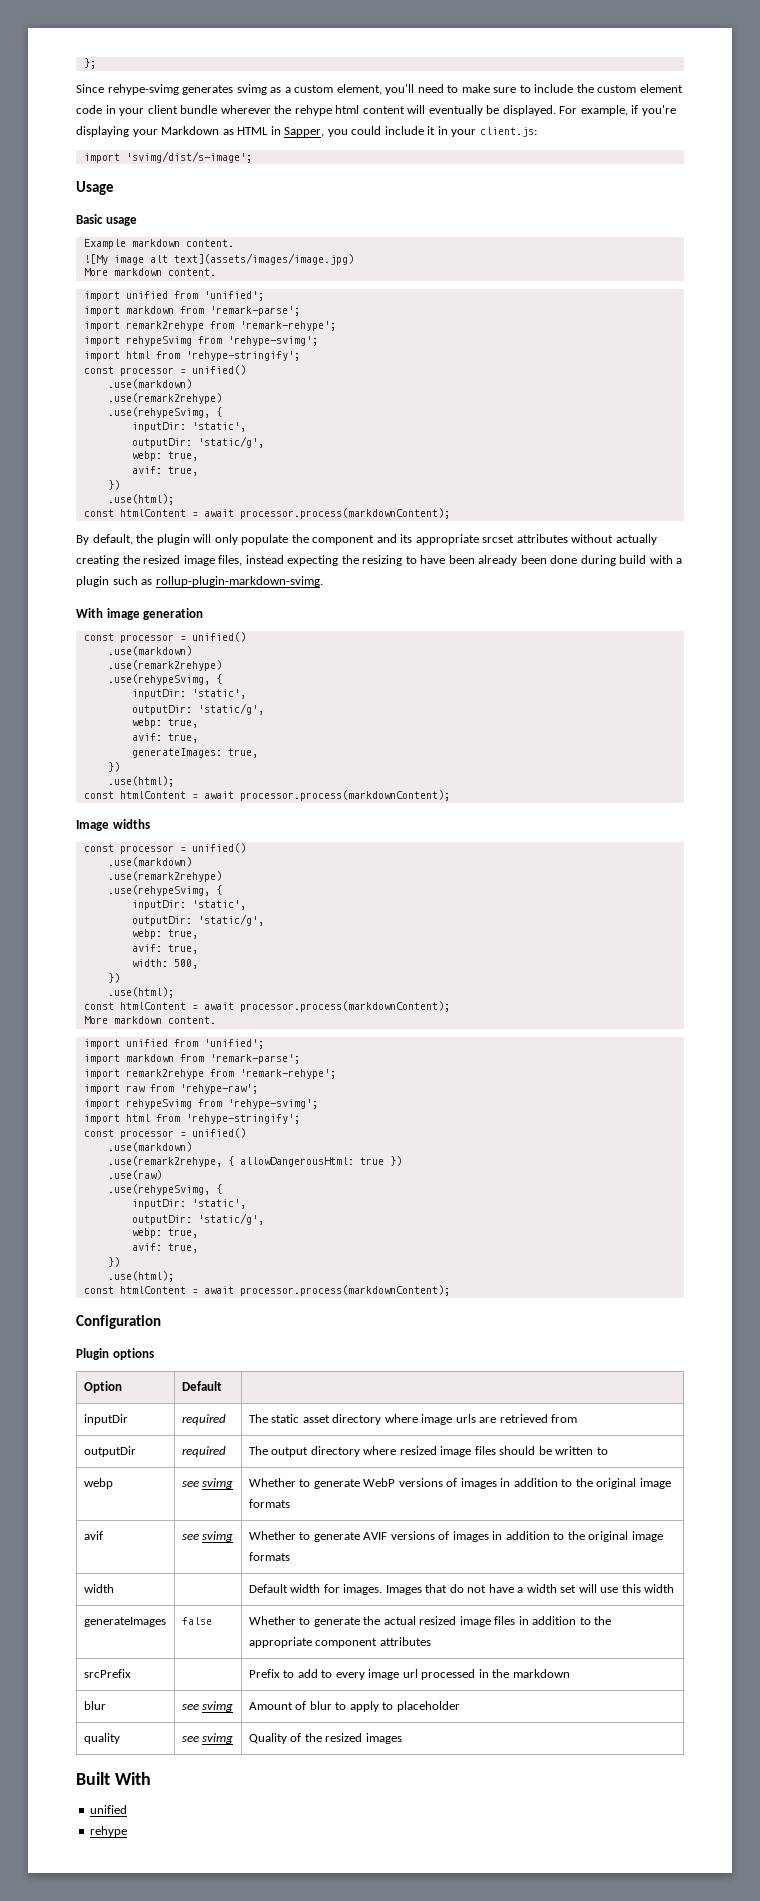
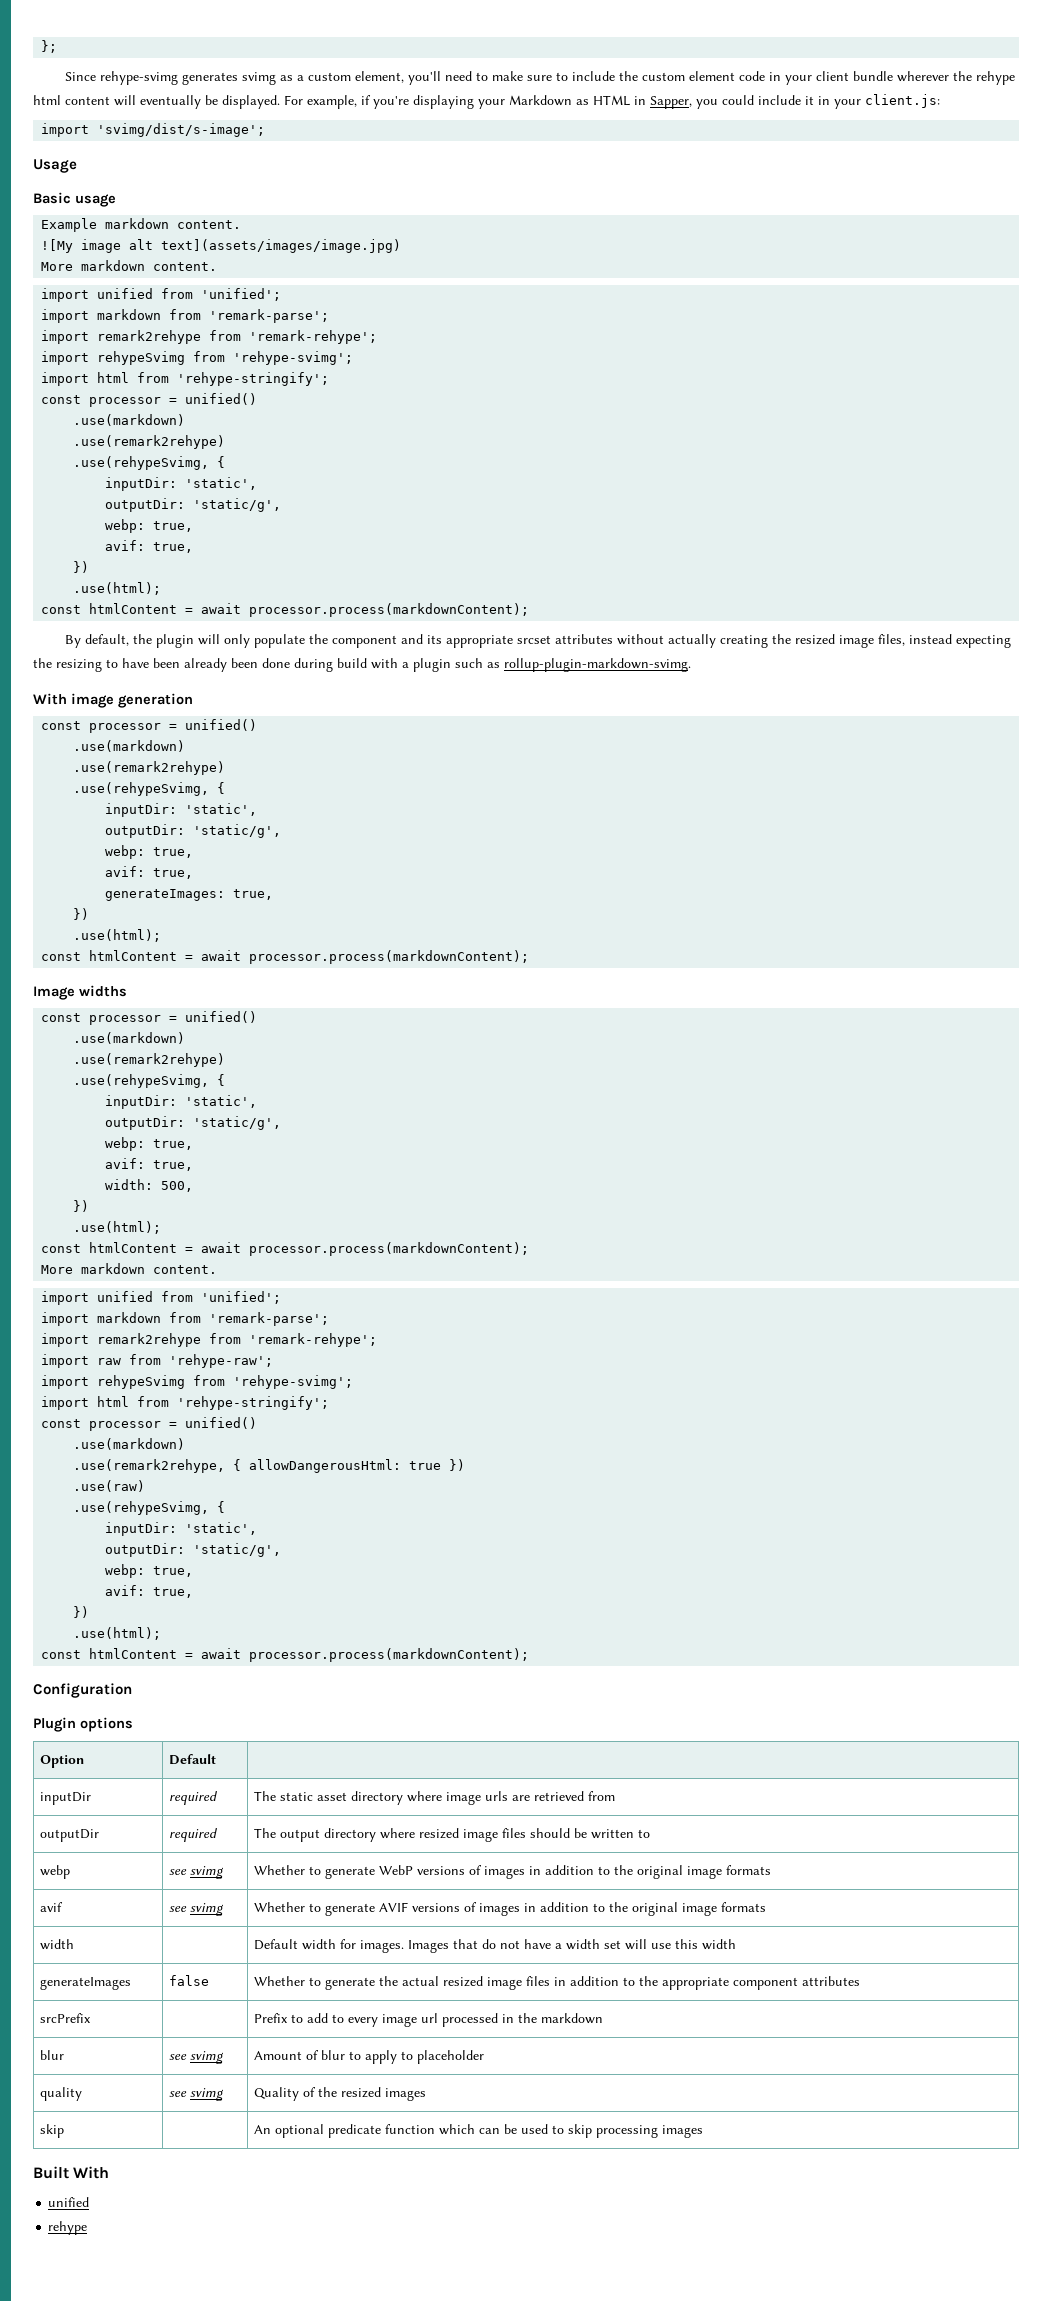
(402, 1738) none -> [40,2124,65,2138] [254,2124,704,2138] // skip | | An optional predicate function which can be used to skip processing images

